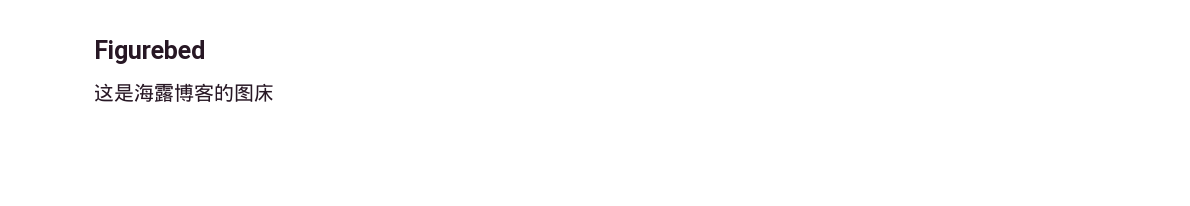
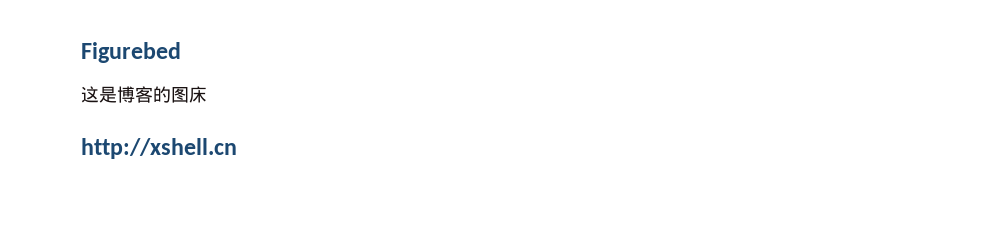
[134,83,174,102] 海露 -> (117, 94) none
(274, 92) none -> [81,138,237,159] // http://xshell.cn

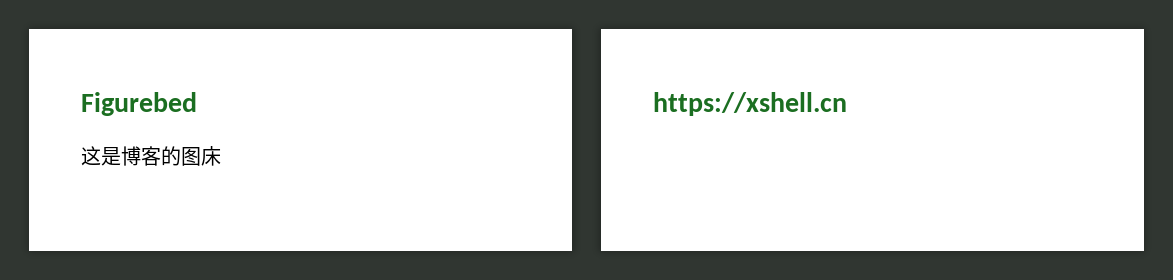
[81,138,237,159] http://xshell.cn -> [653,92,847,116] https://xshell.cn

